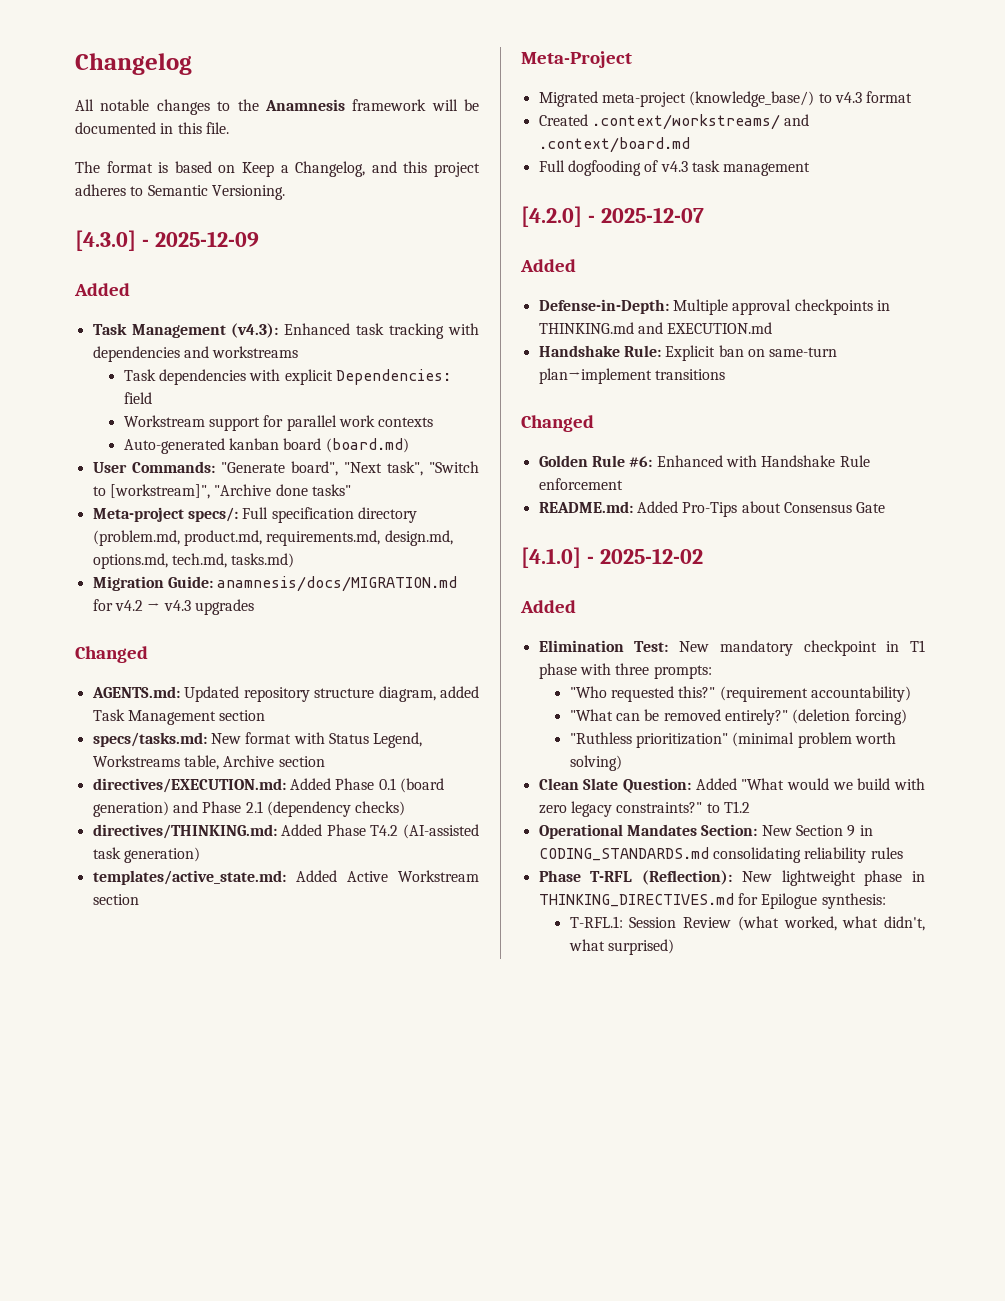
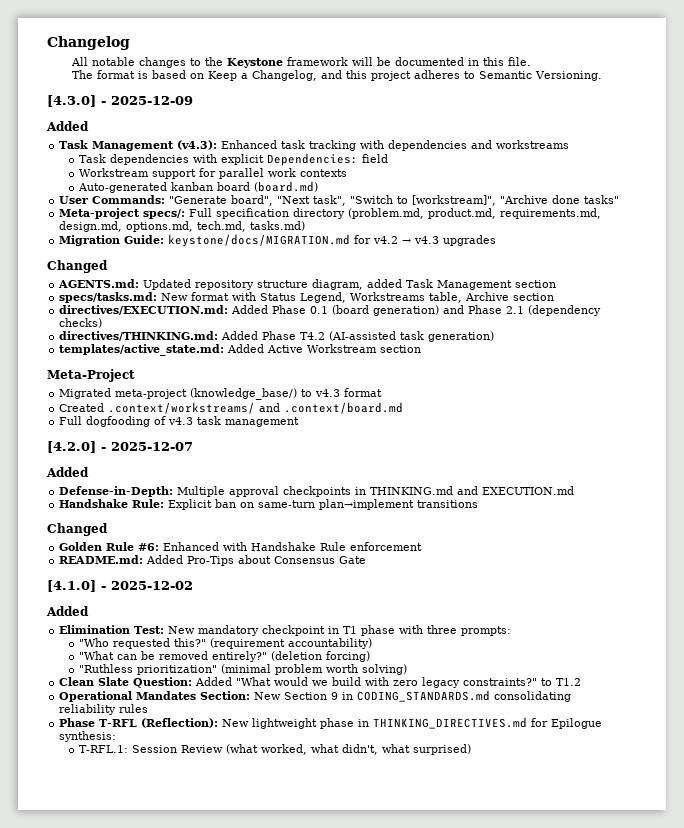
[264,99,345,111] Anamnesis -> [227,58,284,68] Keystone
[217,576,458,592] anamnesis/docs/MIGRATION.md -> [168,234,351,247] keystone/docs/MIGRATION.md

